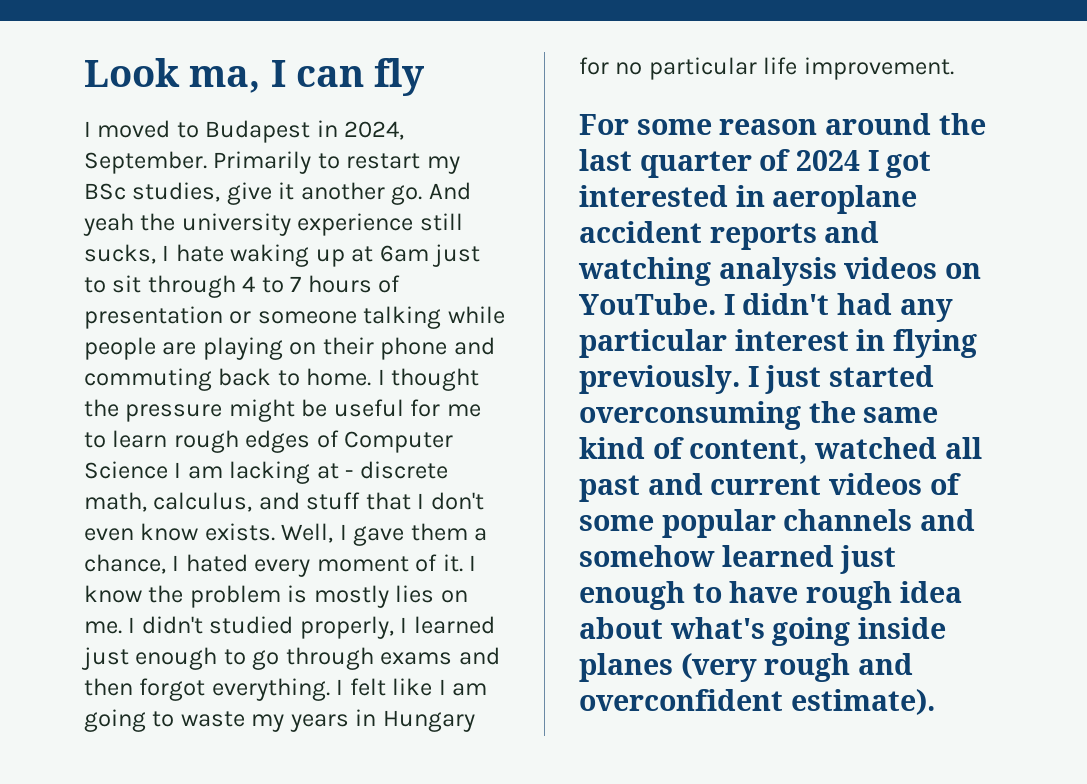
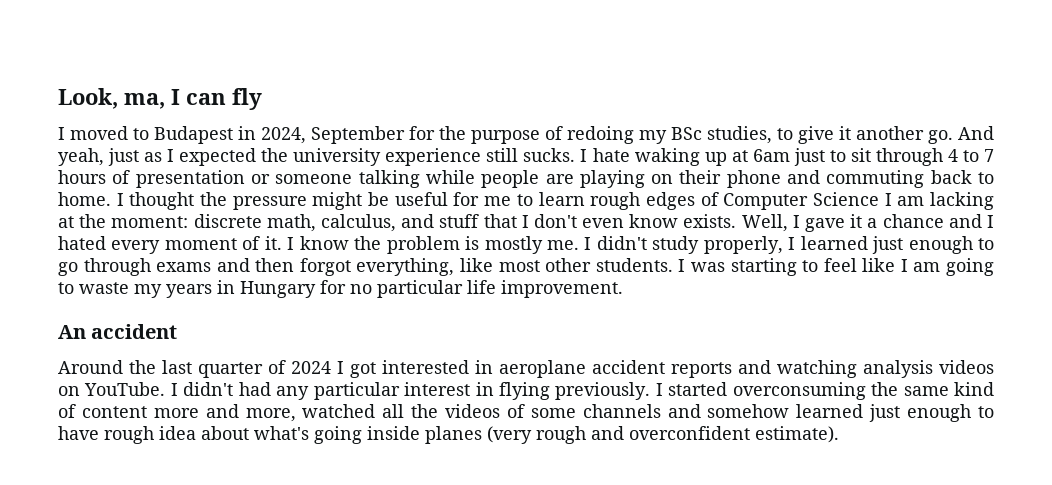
[84,58,180,87] Look -> [58,88,118,109] Look,
[84,151,421,174] September. Primarily to restart -> [311,126,634,144] September for the purpose of redoing
(221, 192) none -> [777,128,793,140] to
[83,213,134,236] yeah -> [58,148,257,166] yeah, just as I expected
[84,244,156,264] sucks, -> [523,148,576,162] sucks.
[345,470,354,478] - -> [79,214,189,228] the moment:
[410,523,488,541] [84,554,166,574] them a chance, -> [850,214,982,228] it a chance and
[395,585,468,603] lies on -> (543, 245) none
[209,616,294,634] studied -> [652,236,700,254] study
[211,678,386,701] everything. I felt -> [356,258,857,276] everything, like most other students. I was starting to feel
[579,113,932,135] For some reason around -> [58,324,178,339] [58,360,123,374] An accident // Around
[765,365,822,394] just -> (663, 389) none
[689,437,982,464] [579,473,822,502] content, watched all past and current -> [81,404,439,422] content more and more, watched all the
[661,509,776,538] popular -> (576, 413) none

